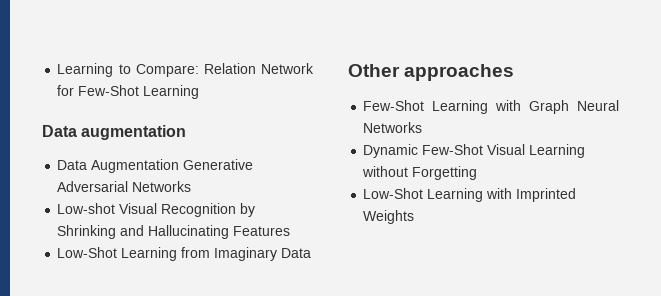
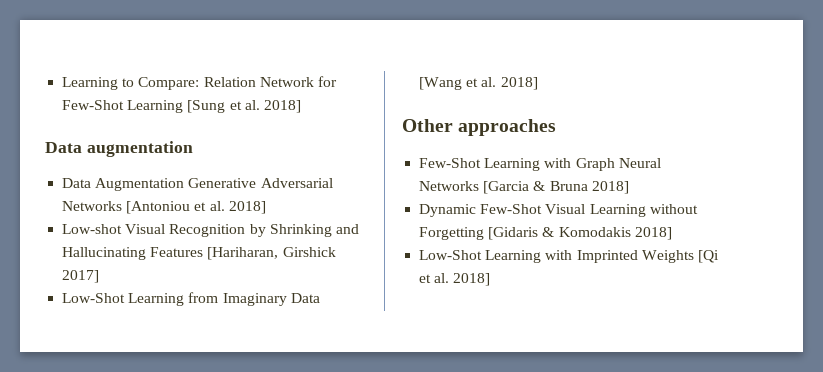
(200, 92) none -> [187,100,301,113] [Sung et al. 2018]
(192, 186) none -> [126,201,266,214] [Antoniou et al. 2018]
(291, 231) none -> [207,247,336,260] [62,270,100,283] [Hariharan, Girshick 2017]
(312, 253) none -> [419,77,538,90] [Wang et al. 2018]
(423, 127) none -> [483,181,629,194] [Garcia & Bruna 2018]
(478, 173) none -> [488,227,672,240] [Gidaris & Komodakis 2018]
(415, 217) none -> [697,250,719,263] [419,273,491,286] [Qi et al. 2018]

